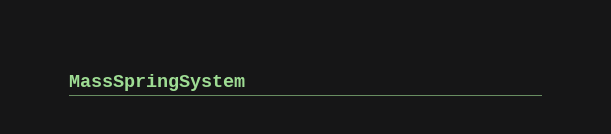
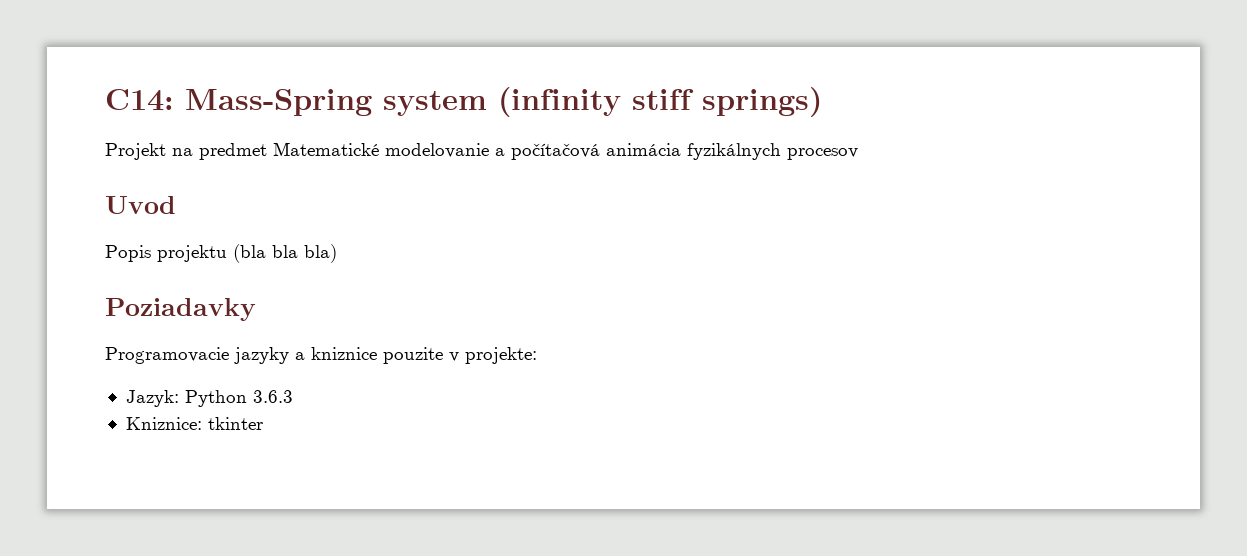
[69,74,245,91] MassSpringSystem -> [105,87,822,117] [105,142,858,160] [105,196,176,214] [105,244,337,263] [105,298,256,321] [105,347,537,364] [125,390,293,407] [125,417,263,430] C14: Mass-Spring system (infinity stiff springs) // Projekt na predmet Matematické modelovanie a počítačová animácia fyzikálnych procesov // Uvod // Popis projektu (bla bla bla) // Poziadavky // Programovacie jazyky a kniznice pouzite v projekte: // Jazyk: Python 3.6.3 // Kniznice: tkinter

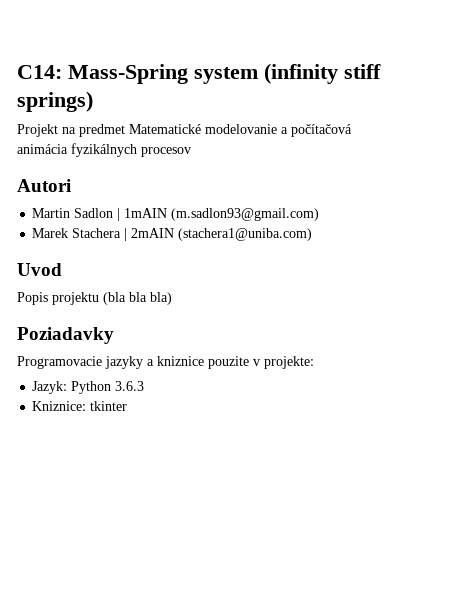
(858, 154) none -> [17,179,71,192] [32,208,320,221] [32,228,313,241] // Autori // Martin Sadlon | 1mAIN (m.sadlon93@gmail.com) // Marek Stachera | 2mAIN (stachera1@uniba.com)

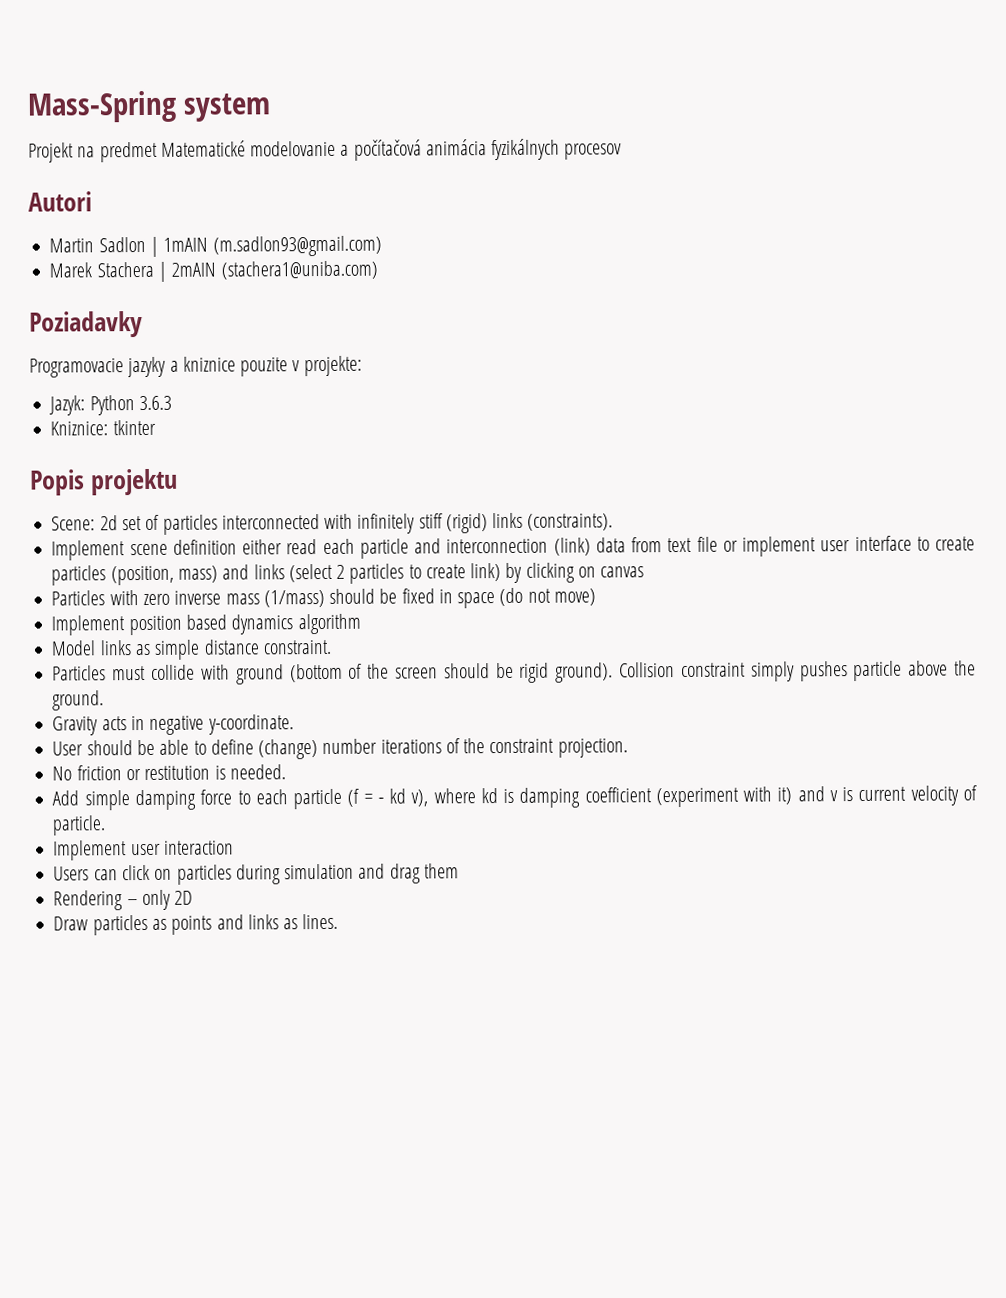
[17,65,62,79] C14: -> (27, 106) none
[264,63,381,84] [17,91,93,112] (infinity stiff springs) -> (272, 107) none
[17,263,62,276] [17,292,172,305] // Uvod // Popis projektu (bla bla bla) -> (378, 270) none
(128, 406) none -> [29,468,179,496] [51,512,614,535] [51,535,976,561] [51,562,645,586] [51,587,596,609] [51,613,361,636] [51,639,332,660] [52,660,977,685] [52,690,105,711] [52,714,294,736] [52,738,628,760] [52,764,286,781] [52,785,977,811] [52,815,107,836] [53,840,234,861] [53,863,459,885] [53,889,194,911] [53,913,339,936] // Popis projektu // Scene: 2d set of particles interconnected with infinitely stiff (rigid) links (constraints). // Implement scene definition either read each particle and interconnection (link) data from text file or implement user interface to create particles (position, mass) and links (select 2 particles to create link) by clicking on canvas // Particles with zero inverse mass (1/mass) should be fixed in space (do not move) // Implement position based dynamics algorithm // Model links as simple distance constraint. // Particles must collide with ground (bottom of the screen should be rigid ground). Collision constraint simply pushes particle above the ground. // Gravity acts in negative y-coordinate. // User should be able to define (change) number iterations of the constraint projection. // No friction or restitution is needed. // Add simple damping force to each particle (f = - kd v), where kd is damping coefficient (experiment with it) and v is current velocity of particle. // Implement user interaction // Users can click on particles during simulation and drag them // Rendering – only 2D // Draw particles as points and links as lines.

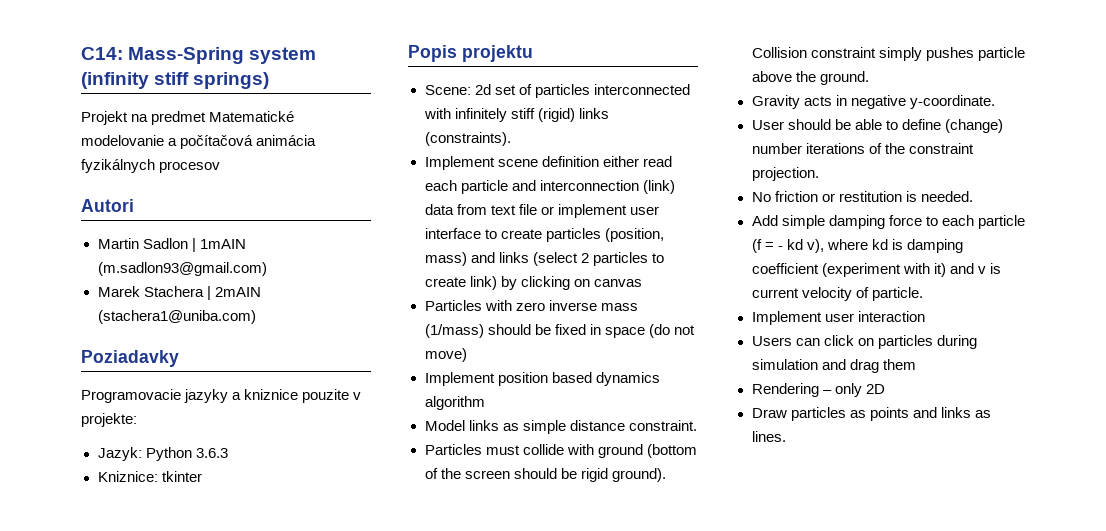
(27, 106) none -> [81,47,123,60] C14:
(272, 107) none -> [81,72,270,89] (infinity stiff springs)

